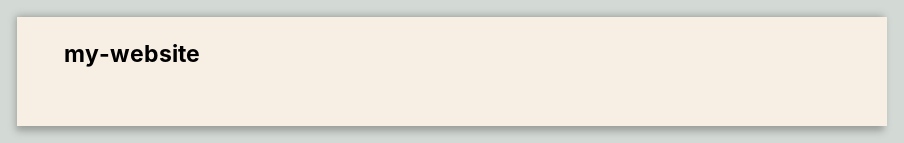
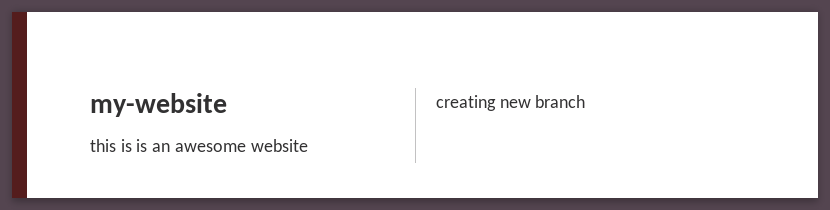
(200, 55) none -> [90,139,308,152] [436,95,586,111] // this is is an awesome website // creating new branch

